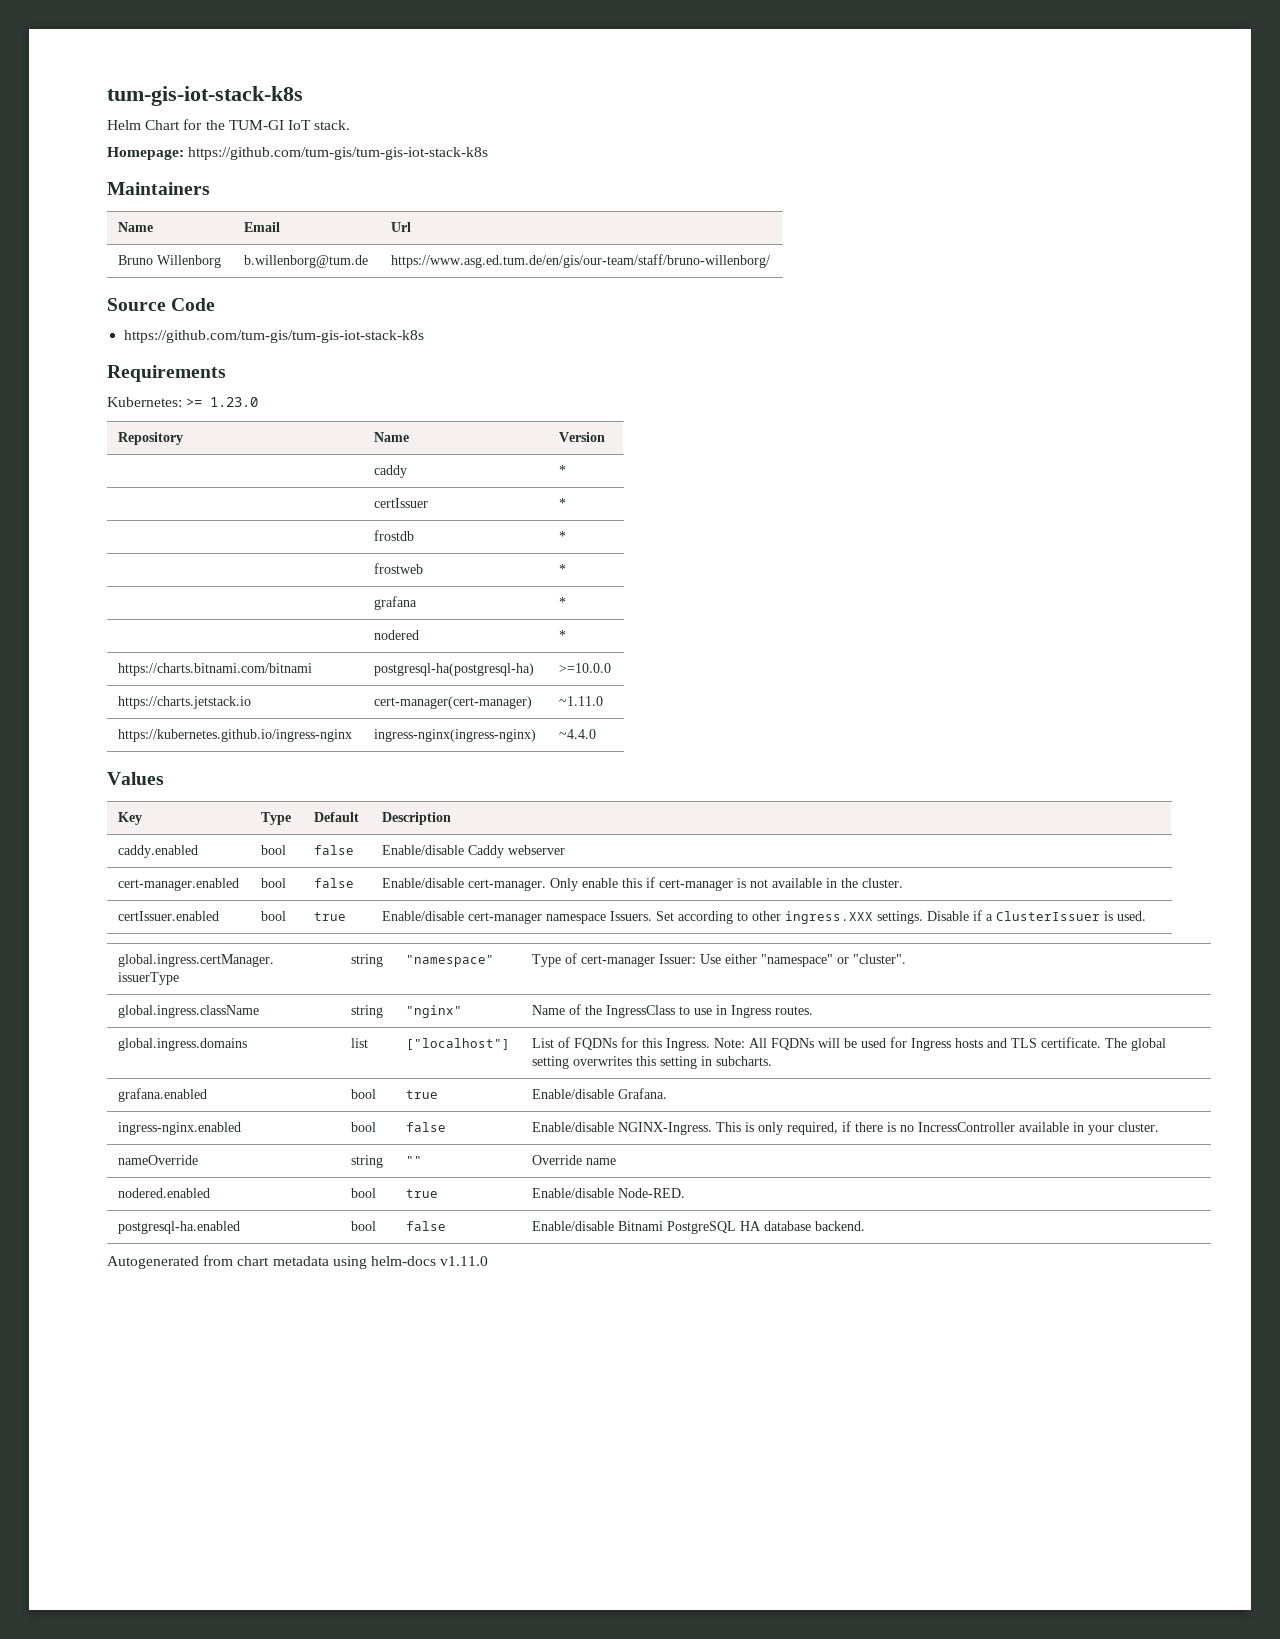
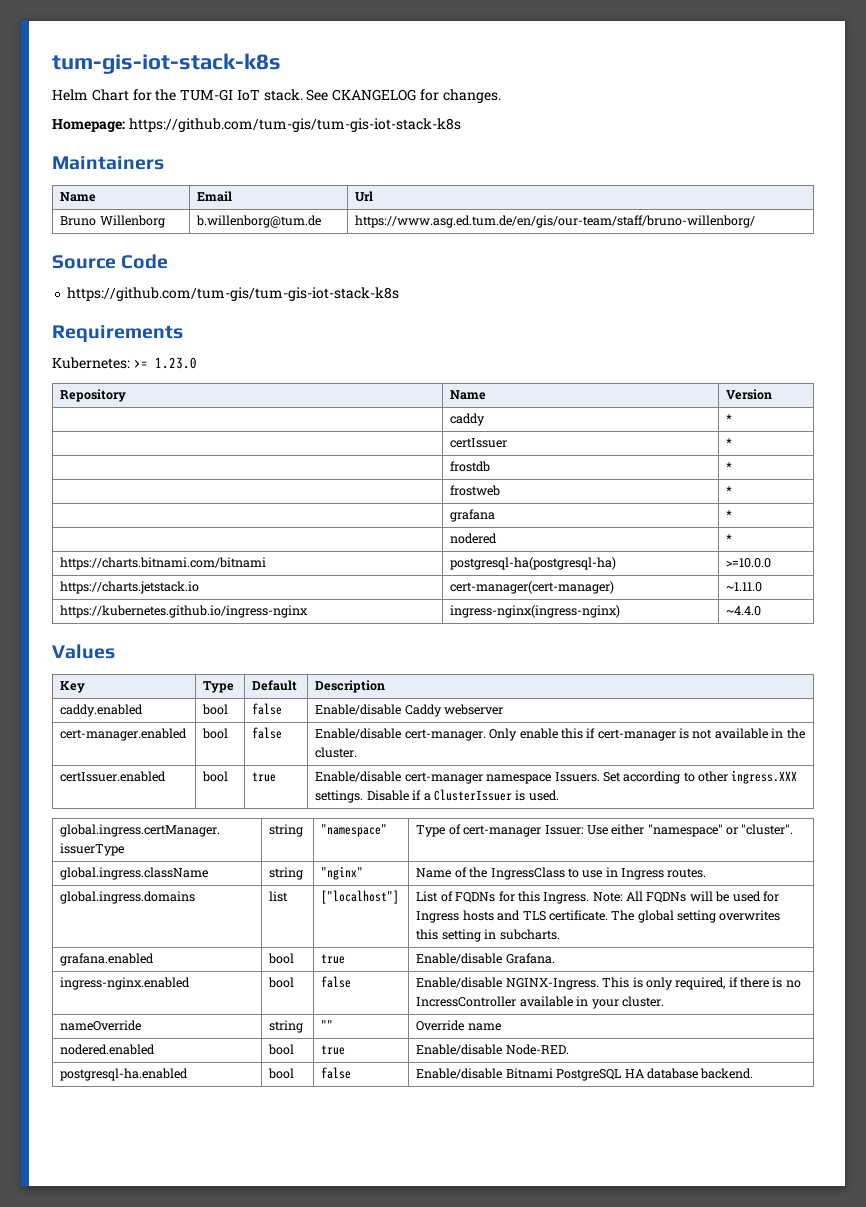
(351, 125) none -> [306,89,501,103] See CKANGELOG for changes.
[107,1255,489,1269] // Autogenerated from chart metadata using helm-docs v1.11.0 -> (754, 1073) none

